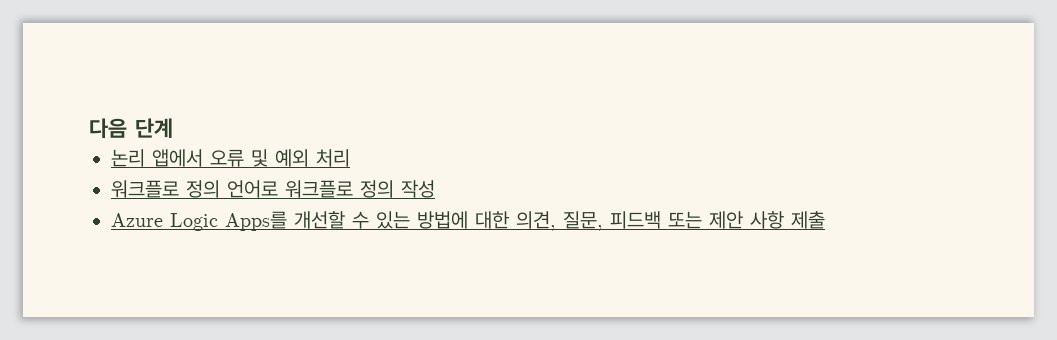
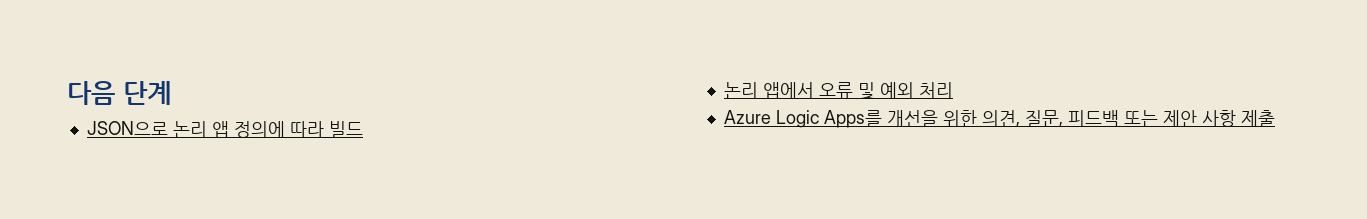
(173, 128) none -> [86,121,363,138] // JSON으로 논리 앱 정의에 따라 빌드
[111,180,435,198] [111,211,509,231] 워크플로 정의 언어로 워크플로 정의 작성 // Azure Logic Apps를 개선할 수 있는 방법에 대한 -> [723,110,977,128] Azure Logic Apps를 개선을 위한

